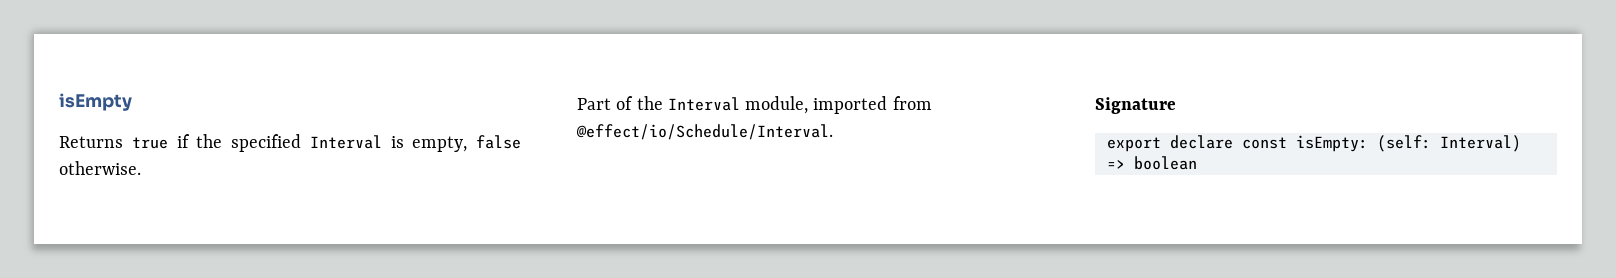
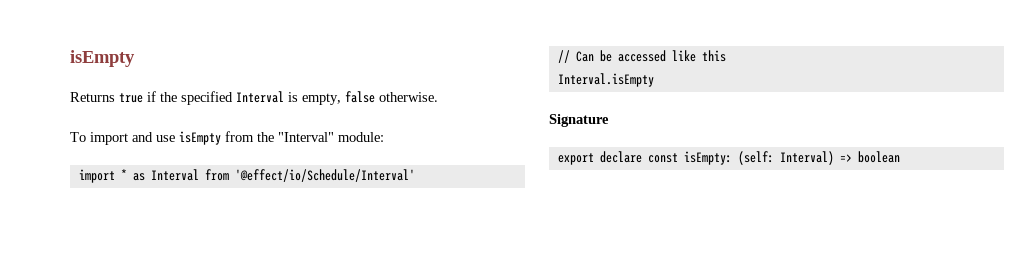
[577,96,932,114] [576,124,833,140] Part of the Interval module, imported from @effect/io/Schedule/Interval. -> [70,131,384,145] [78,169,415,183] [557,50,726,63] [557,73,654,87] To import and use isEmpty from the "Interval" module: // import * as Interval from '@effect/io/Schedule/Interval' // // Can be accessed like this // Interval.isEmpty

